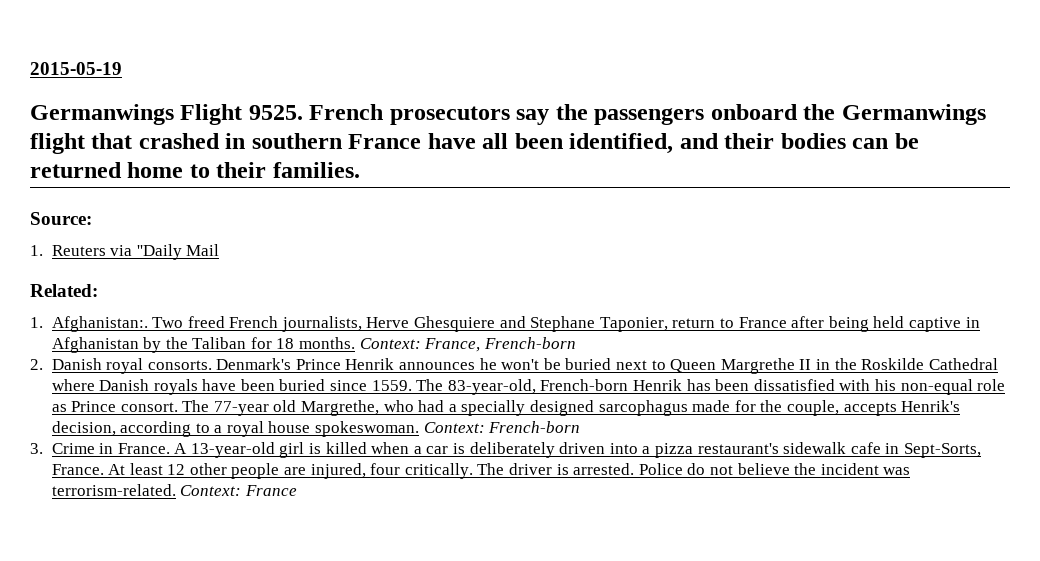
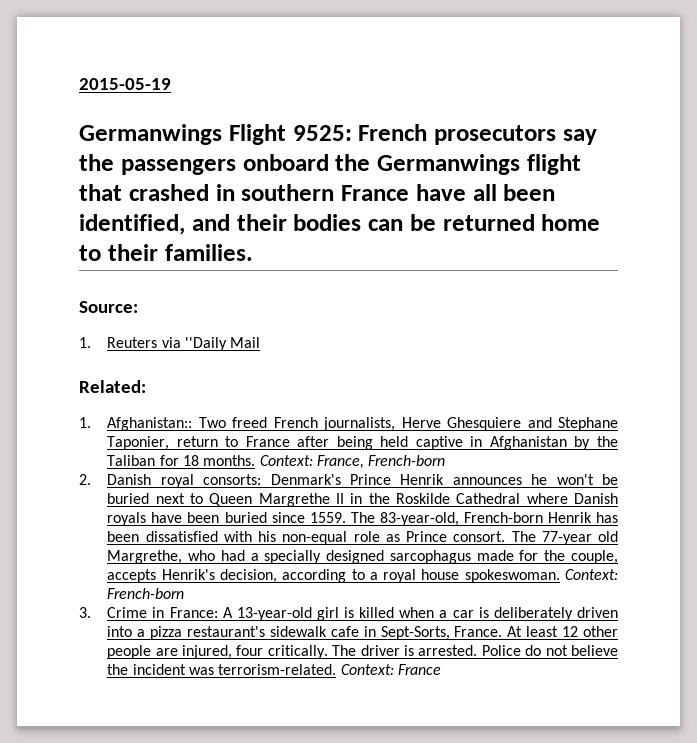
[248,105,303,120] 9525. -> [292,125,352,141] 9525:
[51,316,148,332] Afghanistan:. -> [107,417,193,431] Afghanistan::
[147,360,212,370] consorts. -> [203,474,262,485] consorts:
[117,443,170,454] France. -> [169,607,218,618] France:

